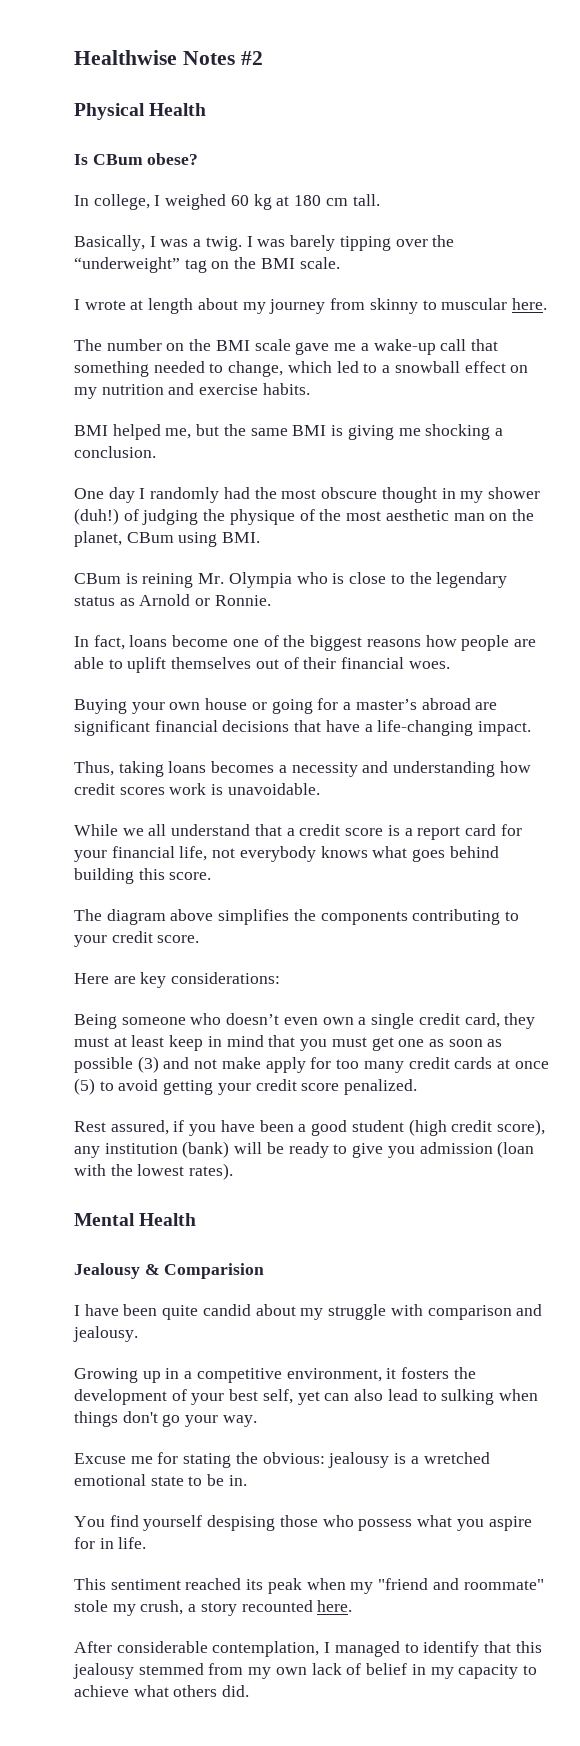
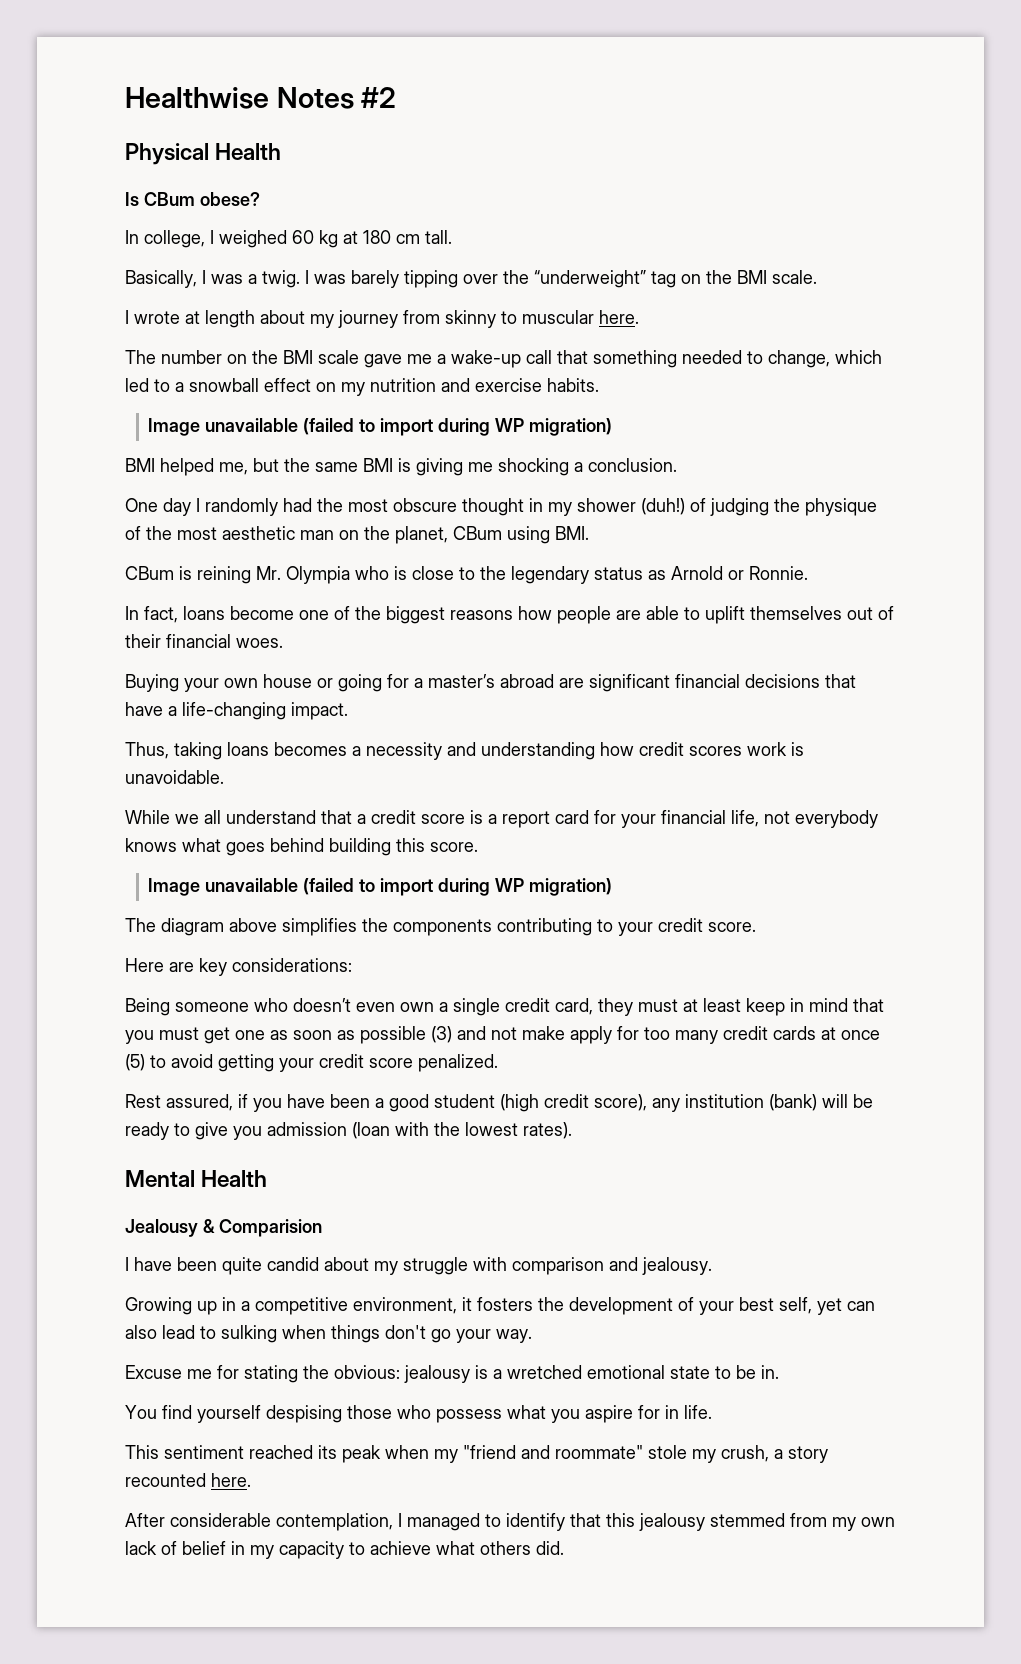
(310, 389) none -> [148,418,613,436] // Image unavailable (failed to import during WP migration)
(212, 876) none -> [148,878,613,896] // Image unavailable (failed to import during WP migration)

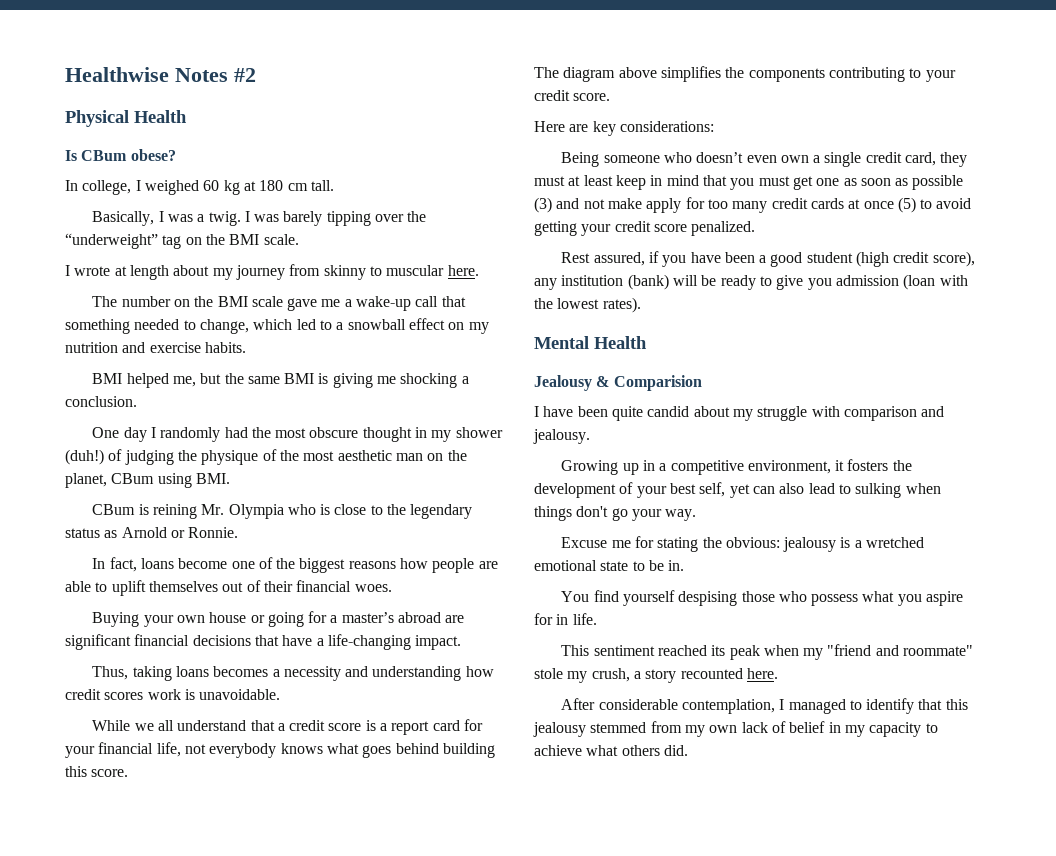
[148,418,613,436] // Image unavailable (failed to import during WP migration) -> (246, 347) none
[148,878,613,896] // Image unavailable (failed to import during WP migration) -> (129, 773) none

